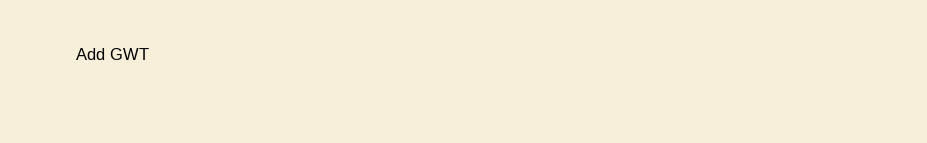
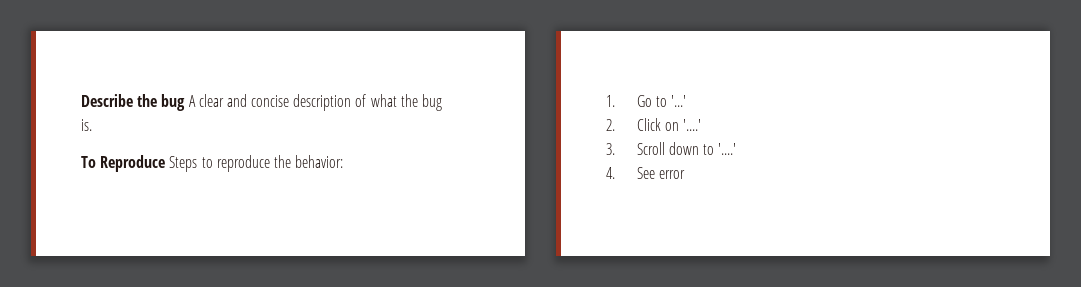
[76,48,149,60] Add GWT -> [81,94,443,111] [81,119,92,131] [81,155,344,172] [606,95,686,107] [606,118,701,131] [606,142,737,155] [606,167,685,179] Describe the bug A clear and concise description of what the bug is. // To Reproduce Steps to reproduce the behavior: // 1. Go to '...' // 2. Click on '....' // 3. Scroll down to '....' // 4. See error

